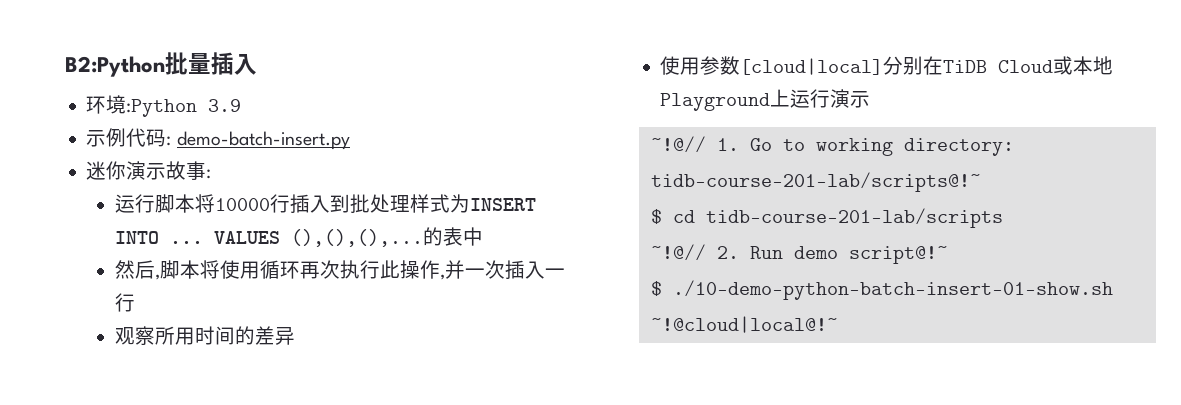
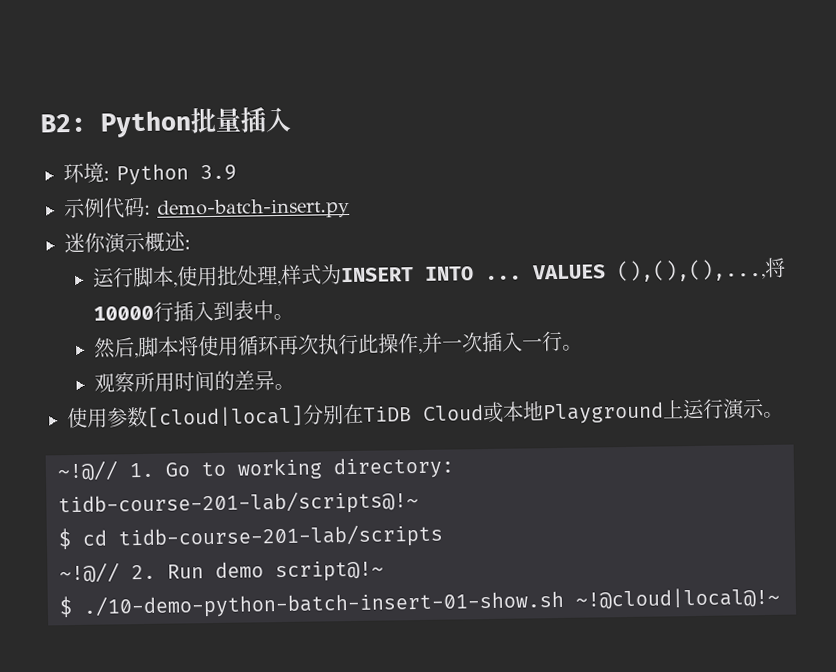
[65,56,165,77] B2:Python -> [40,110,192,138] B2: Python
[126,99,198,117] :Python -> [103,163,189,186] : Python
[166,161,207,180] 故事 -> [144,231,186,252] 概述
[194,194,410,214] 将10000行插入到批处理 -> [172,265,282,288] ,使用批处理,
[290,227,443,247] (),(),(),...的 -> [615,257,786,283] [92,300,234,322] (),(),(),...,将10000行插入到
(483, 236) none -> [272,313,294,321] 。
(135, 302) none -> [561,344,583,351] 。
(295, 336) none -> [273,383,295,391] 。
(871, 99) none -> [763,411,784,419] 。

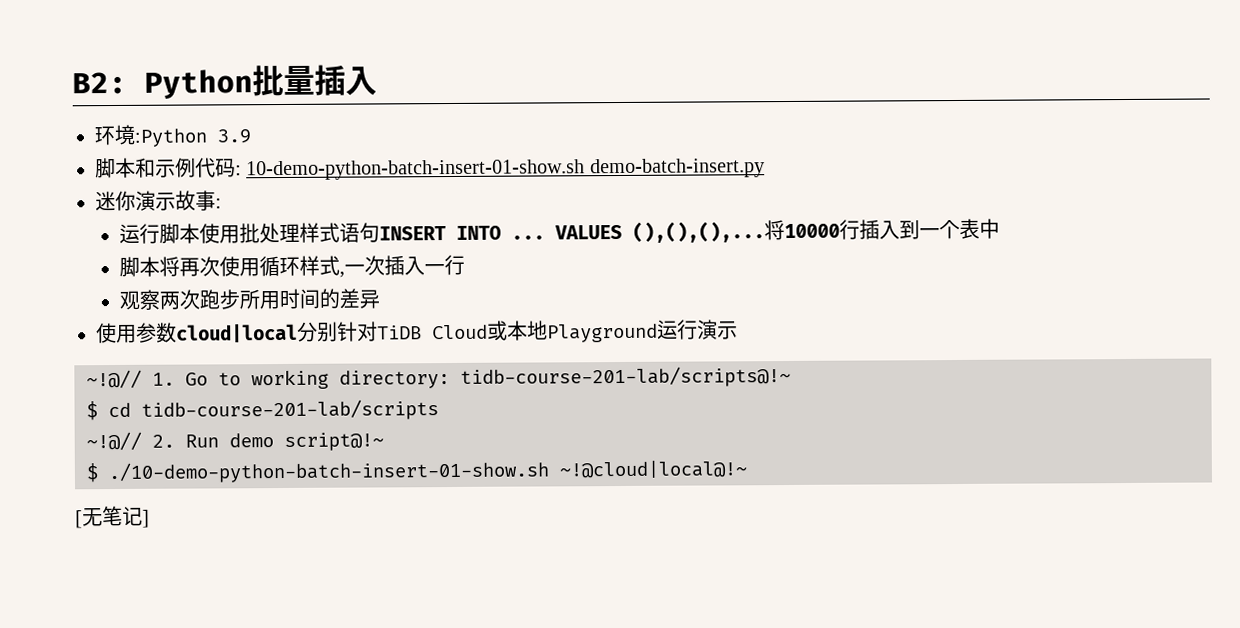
[103,163,189,186] : Python -> [134,128,207,147] :Python
(237, 172) none -> [95,157,156,179] 脚本和
(151, 209) none -> [246,159,586,181] 10-demo-python-batch-insert-01-show.sh
[144,231,186,252] 概述 -> [175,190,216,211] 故事
[172,282,178,288] , -> (200, 233) none
[276,264,342,287] ,样式为 -> [298,222,380,243] 样式语句
[615,258,766,283] (),(),(),..., -> [631,221,765,243] (),(),(),...
(234, 310) none -> [918,219,960,240] 一个
[272,313,294,321] [92,332,443,359] 。 // 然后,脚本将使用循环再次执行此操作,并 -> [118,255,345,278] // 脚本将再次使用循环样式,
[561,344,583,351] 。 -> (465, 265) none
(135, 382) none -> [158,289,240,310] 两次跑步
[273,383,295,391] 。 -> (380, 299) none
[146,403,364,428] [cloud|local]分别在 -> [176,321,378,343] cloud|local分别针对
[662,399,684,419] 上 -> (658, 333) none
[763,411,784,419] 。 -> (738, 330) none
(780, 598) none -> [75,505,150,529] // [无笔记]

